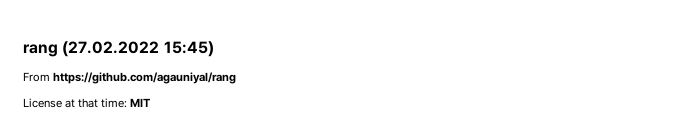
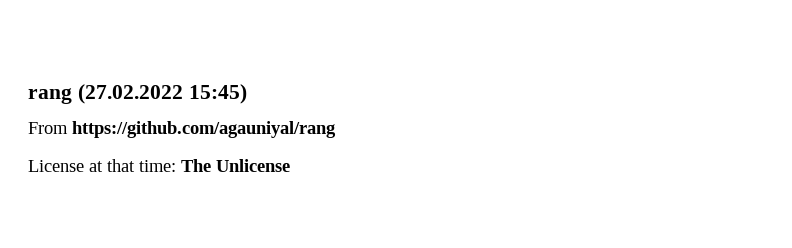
[130,98,152,107] MIT -> [181,159,290,172] The Unlicense

